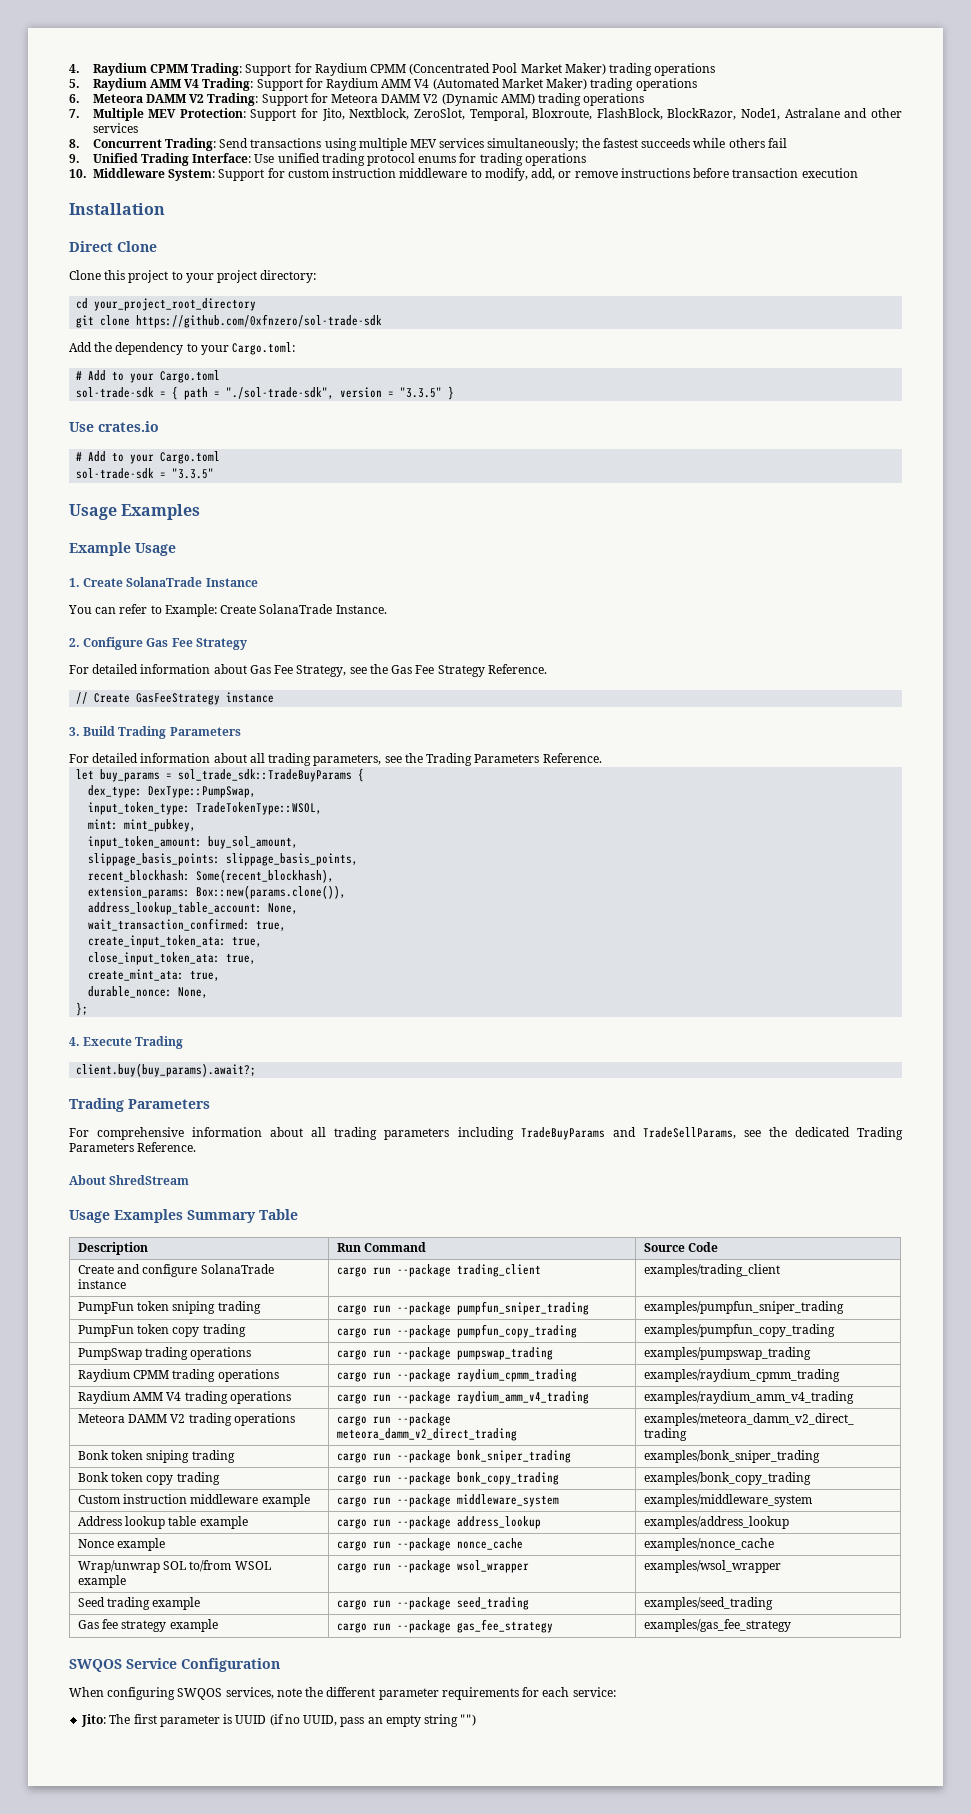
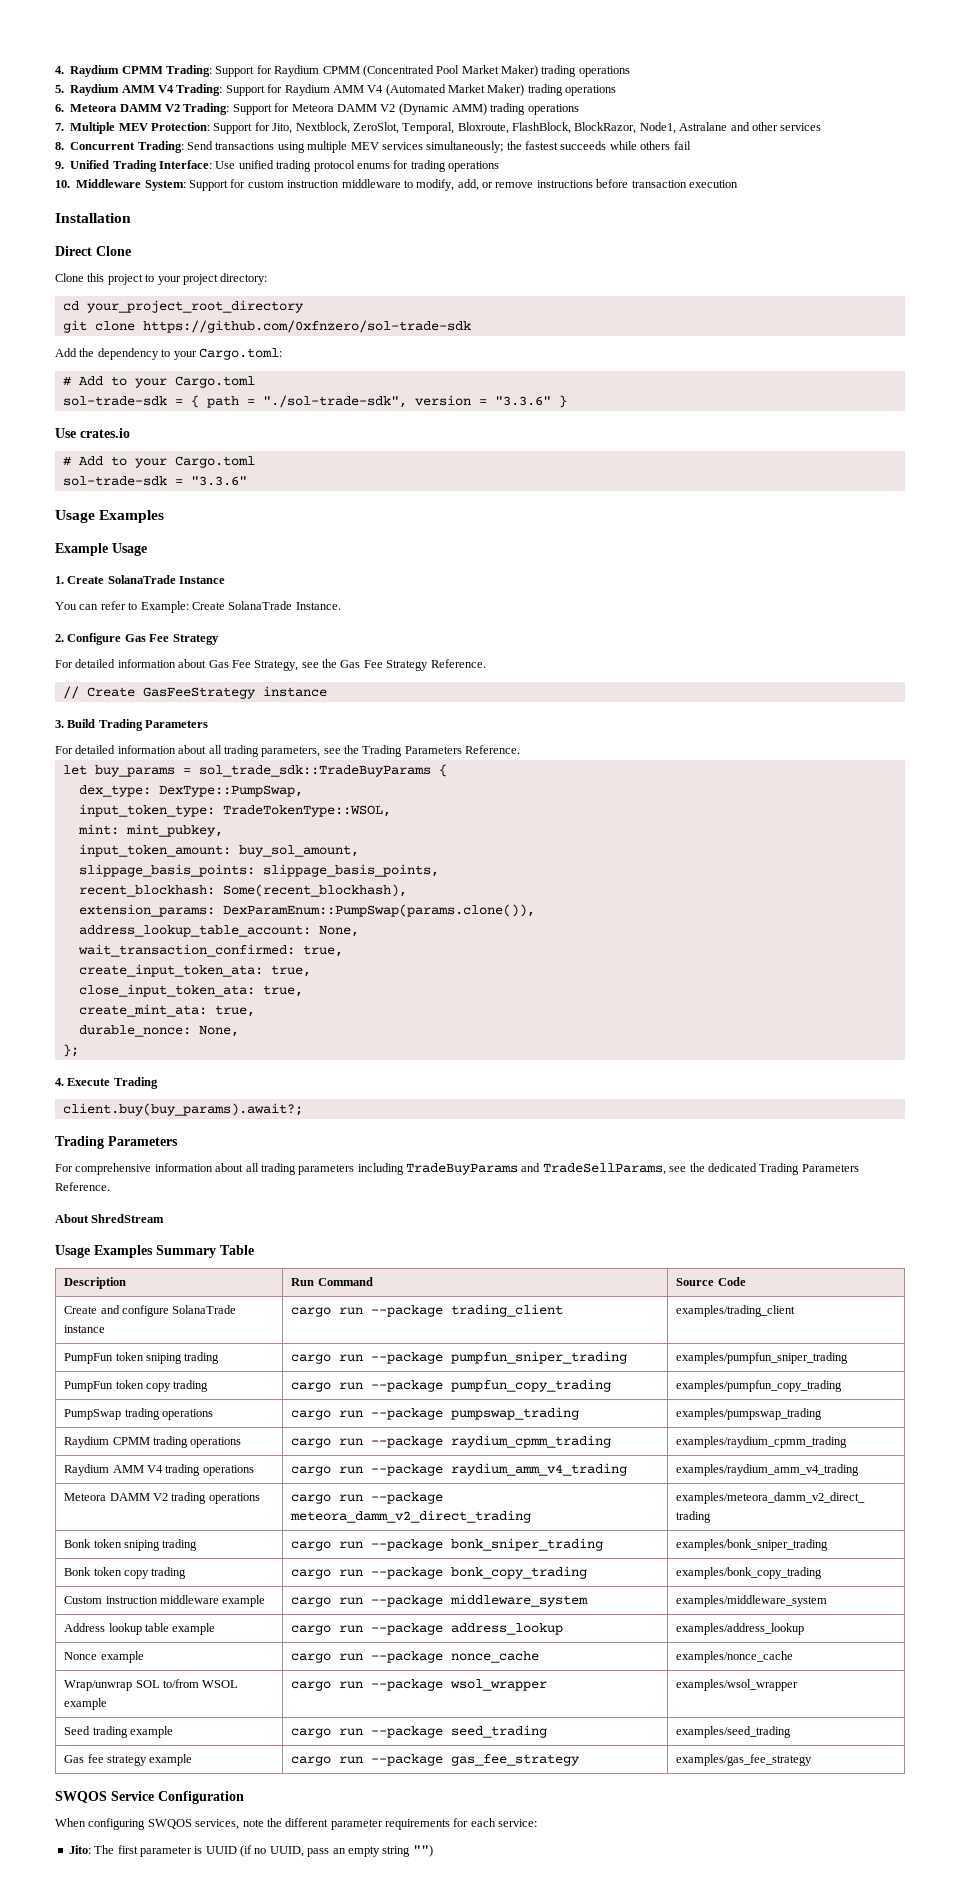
[400,387,443,398] "3.3.5" -> [494,396,551,406] "3.3.6"
[172,468,215,479] "3.3.5" -> [190,476,247,486] "3.3.6"
[196,885,347,899] Box::new(params.clone()), -> [222,904,535,917] DexParamEnum::PumpSwap(params.clone()),

